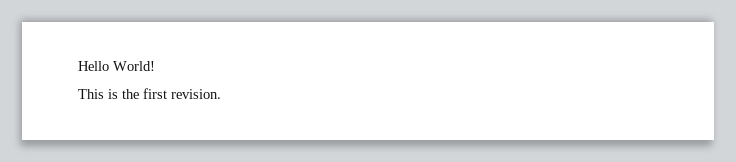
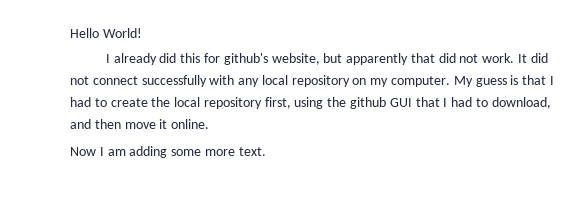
[78,88,221,99] This is the first revision. -> [105,53,548,65] [70,75,554,87] [70,97,551,109] [70,119,210,129] [70,146,266,158] I already did this for github's website, but apparently that did not work. It did not connect successfully with any local repository on my computer. My guess is that I had to create the local repository first, using the github GUI that I had to download, and then move it online. // Now I am adding some more text.

